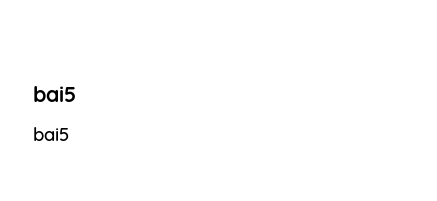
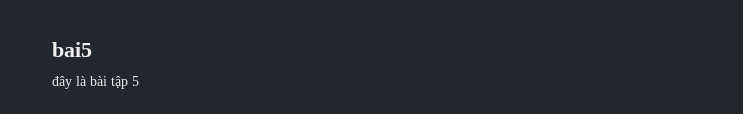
[33,127,69,141] bai5 -> [52,76,139,89] đây là bài tập 5

